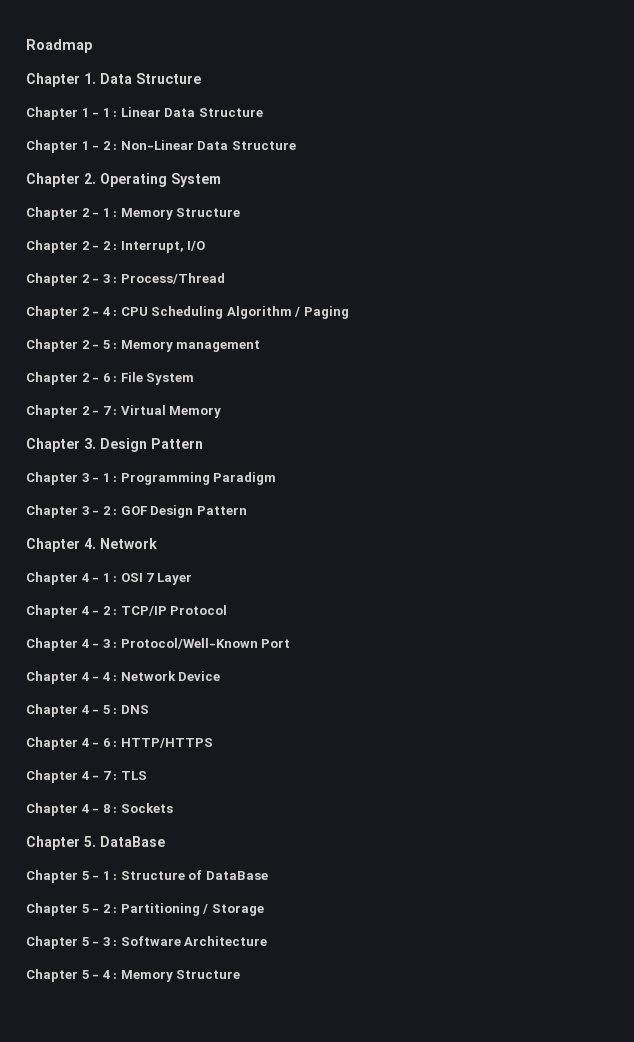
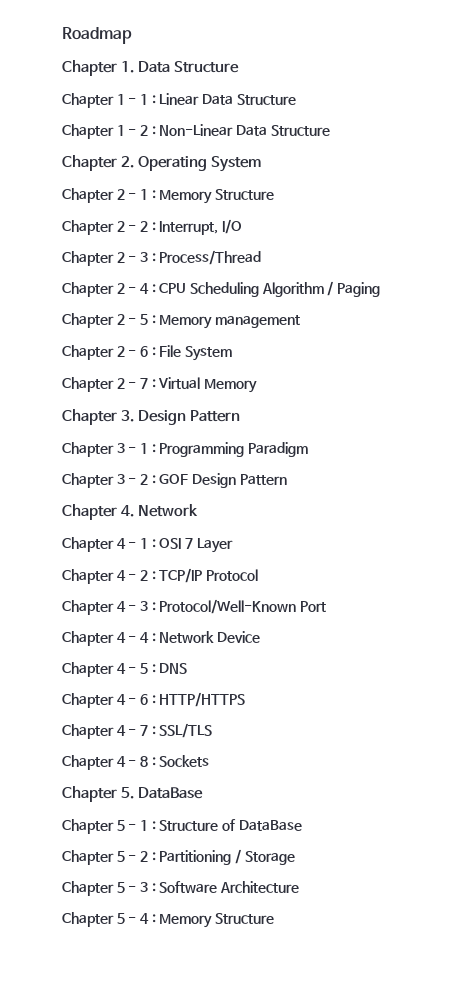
[120,771,147,780] TLS -> [159,723,213,738] SSL/TLS

